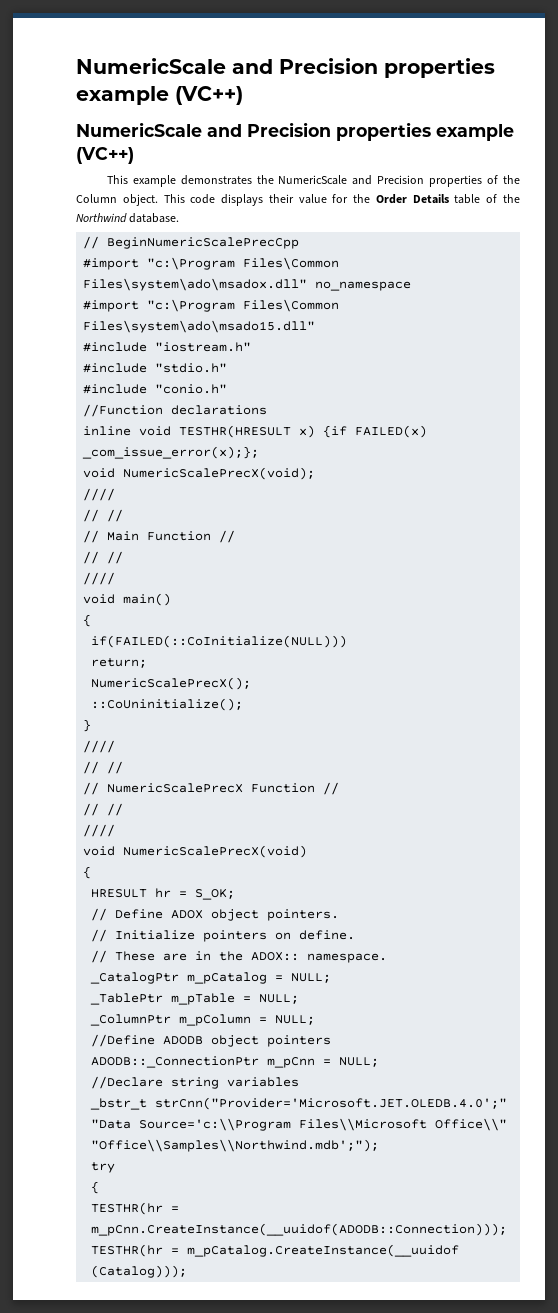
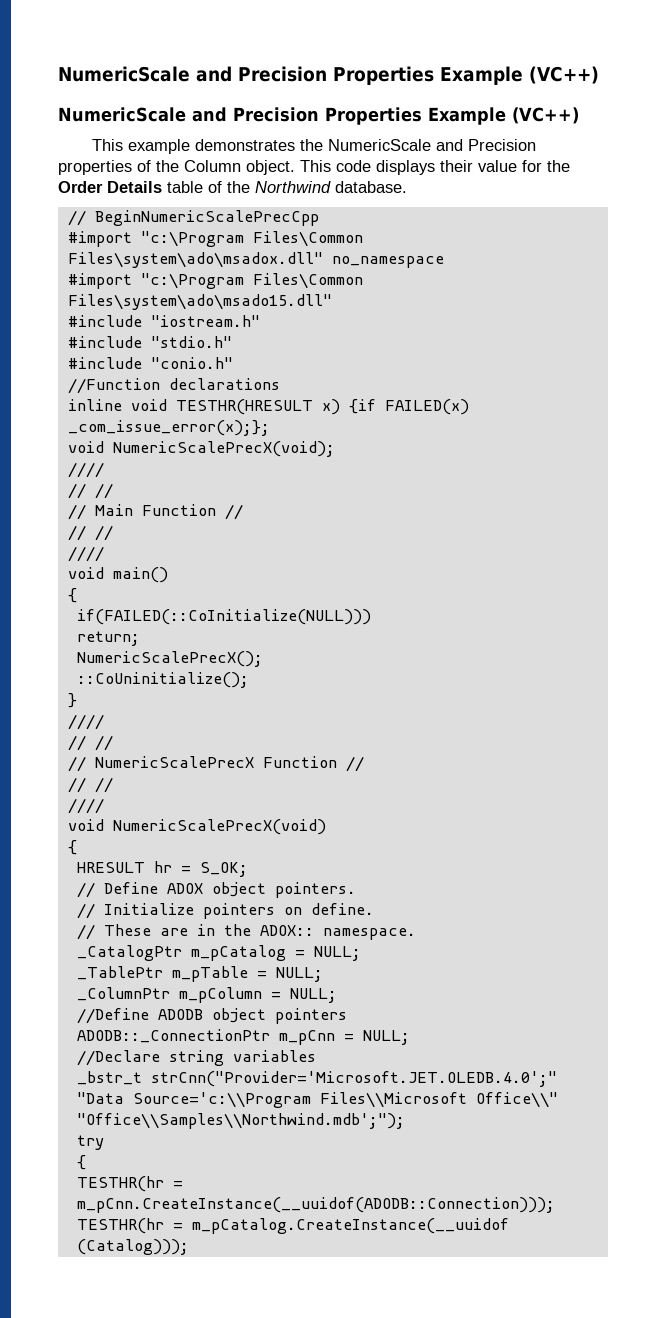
[76,58,495,78] [76,86,169,105] NumericScale and Precision properties example -> [58,66,523,85] NumericScale and Precision Properties Example
[336,122,514,141] properties example -> [325,107,506,125] Properties Example

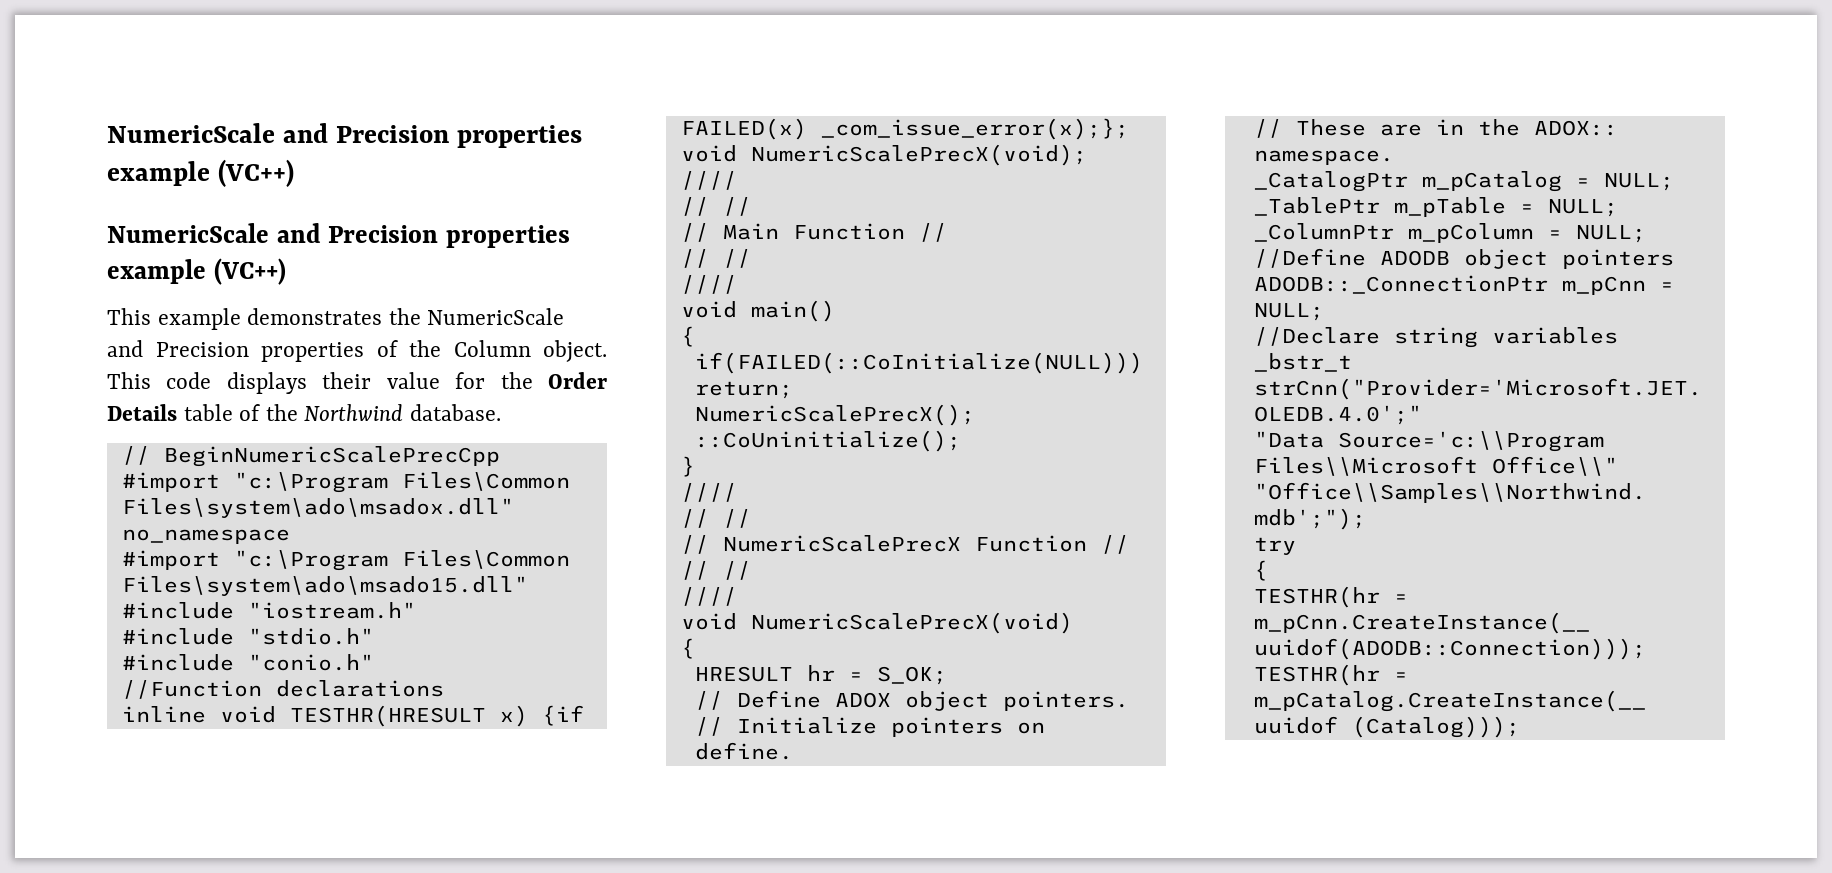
[58,66,523,85] NumericScale and Precision Properties Example -> [107,123,583,148] [107,161,210,186] NumericScale and Precision properties example
[325,107,506,125] Properties Example -> [446,225,571,248] [107,259,206,284] properties example

